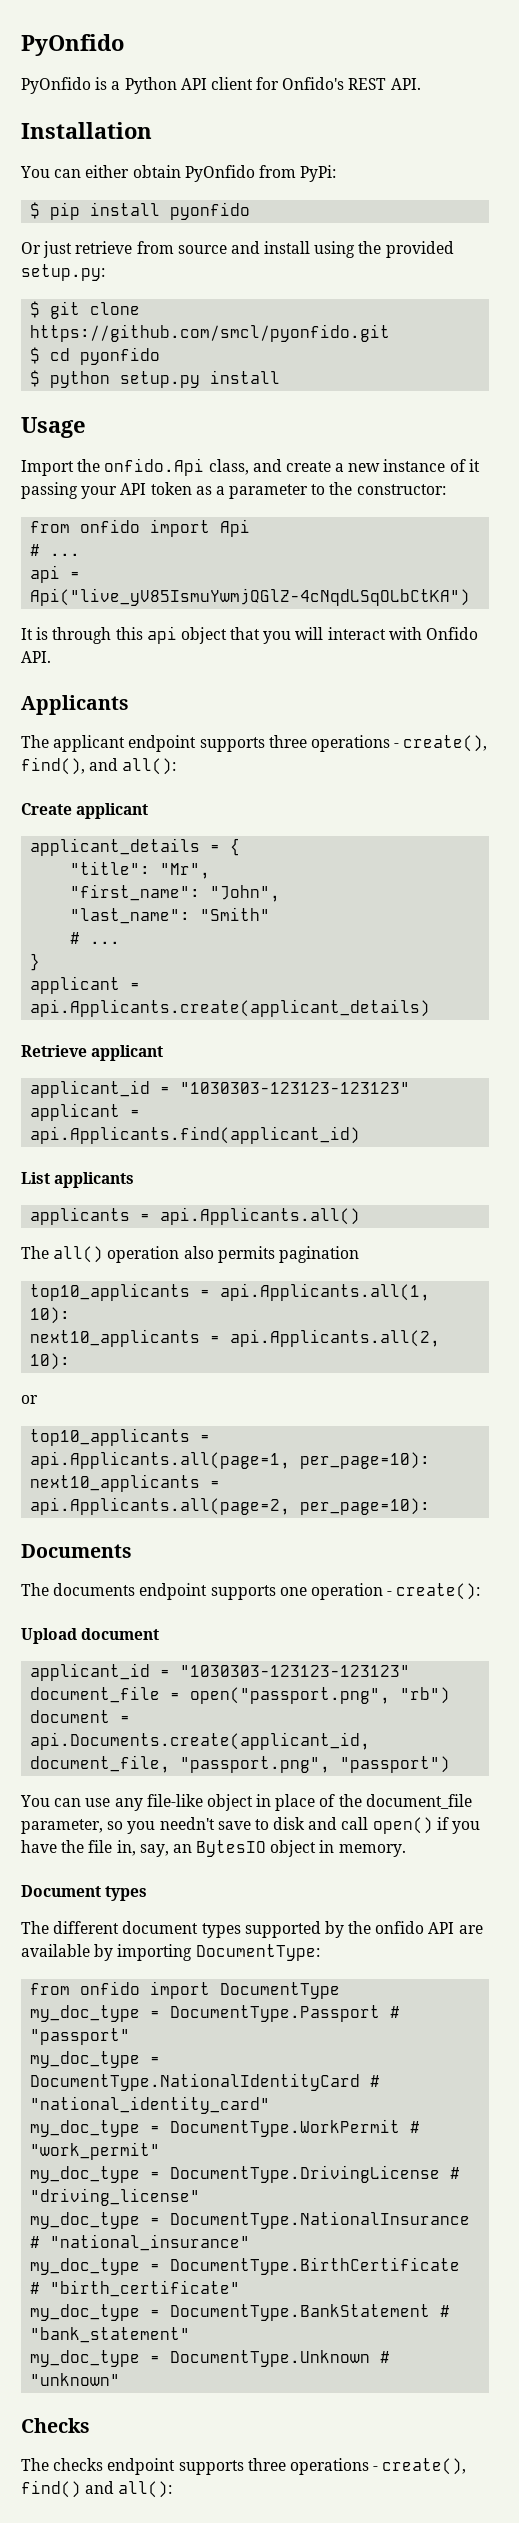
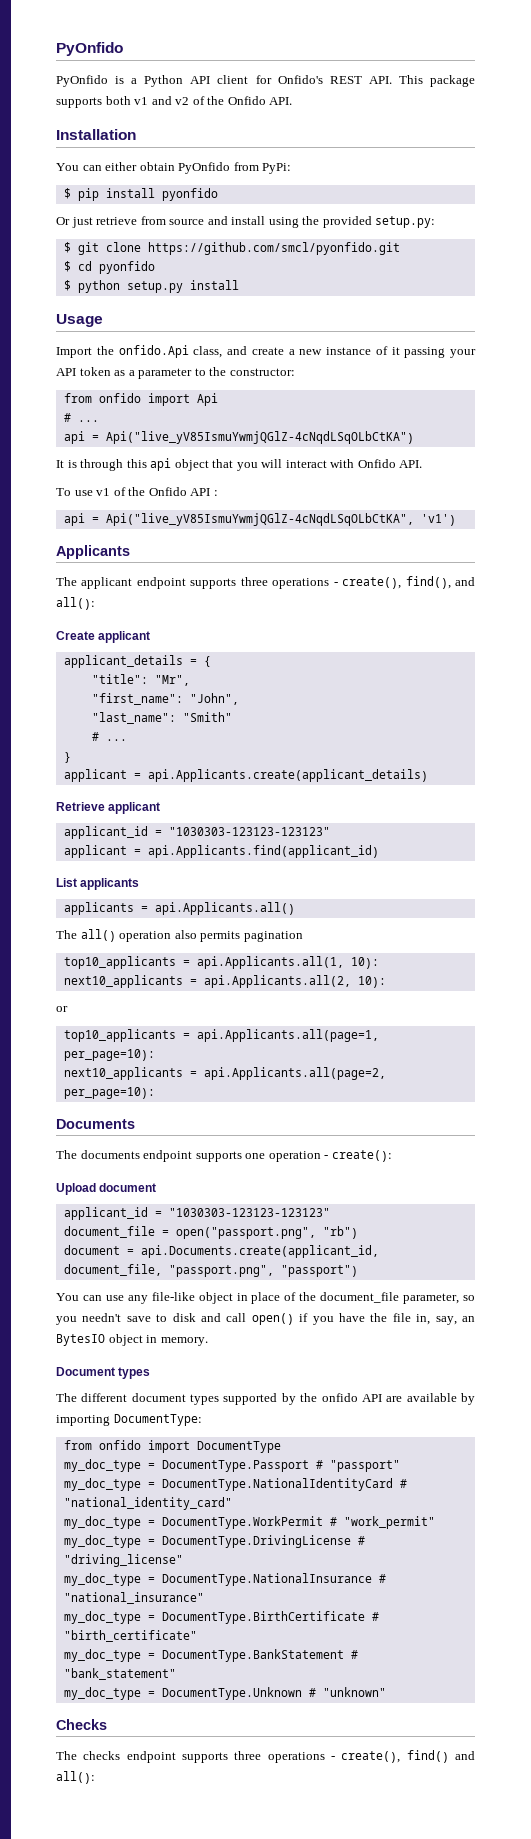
(421, 84) none -> [398,75,475,87] [56,96,293,108] This package supports both v1 and v2 of the Onfido API.
(51, 657) none -> [56,487,218,496] [63,513,456,526] // To use v1 of the Onfido API : // api = Api("live_yV85IsmuYwmjQGlZ-4cNqdLSqOLbCtKA", 'v1')

